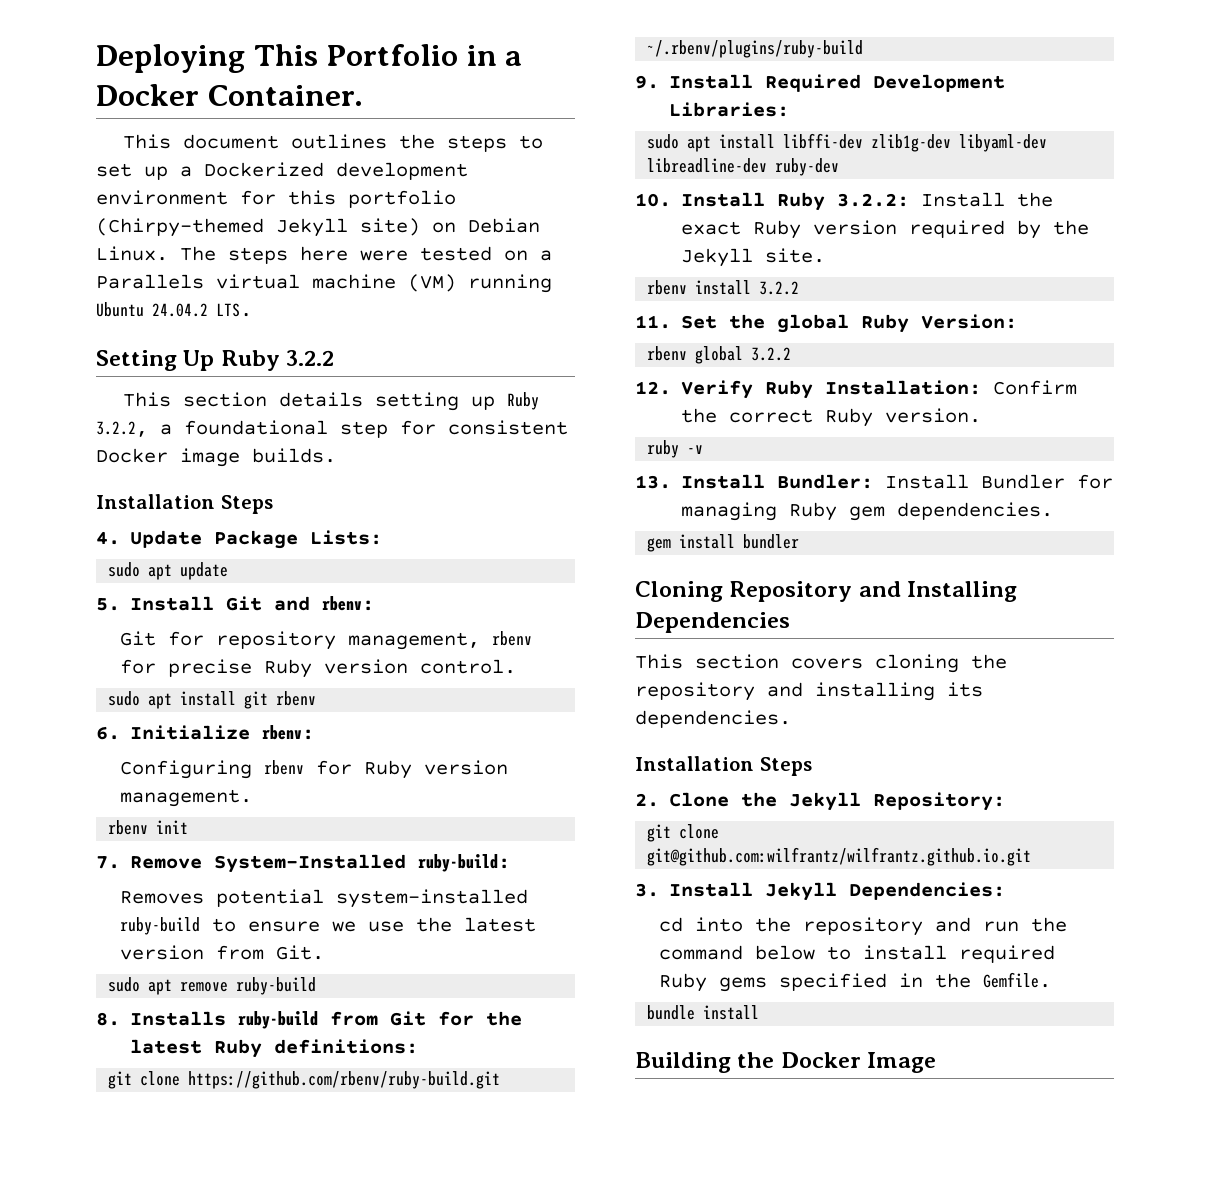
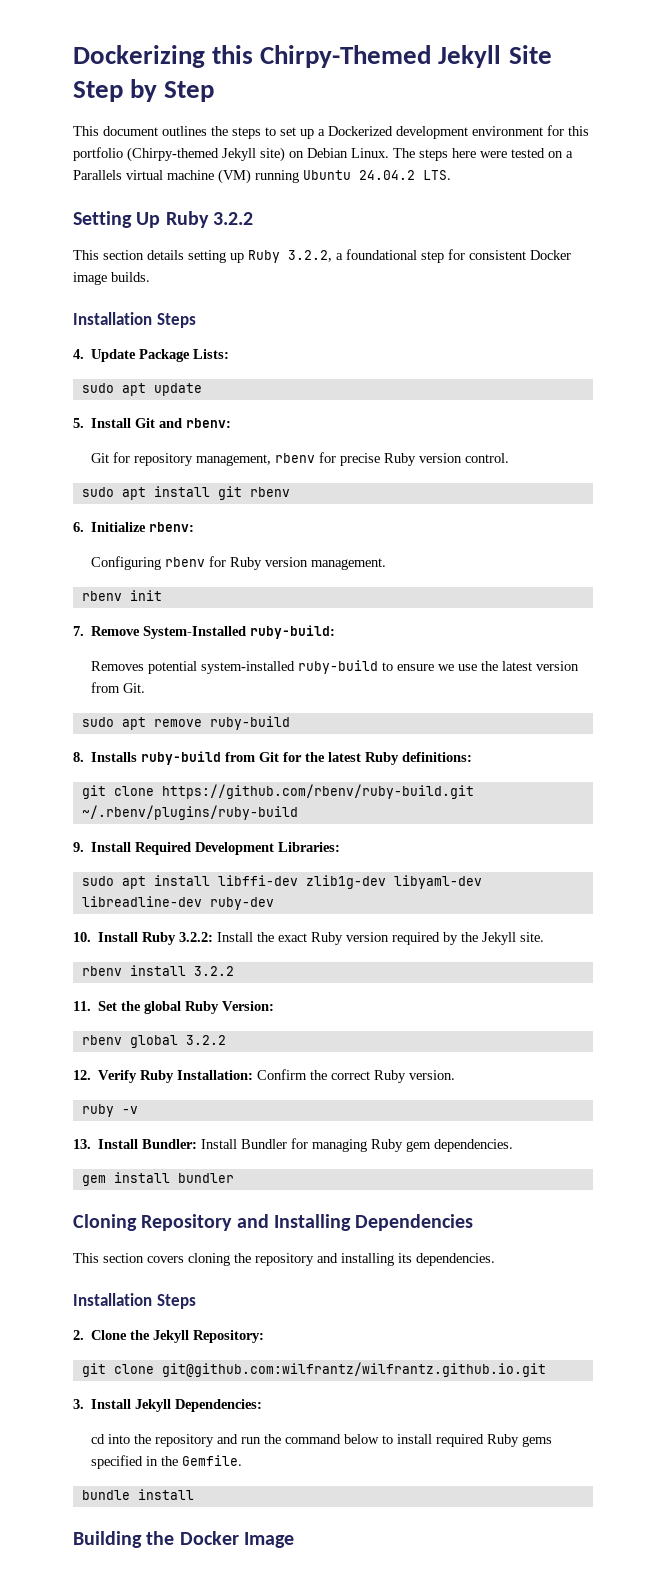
[96,44,523,73] [96,84,364,106] Deploying This Portfolio in a Docker Container. -> [73,45,552,68] [73,79,215,102] Dockerizing this Chirpy-Themed Jekyll Site Step by Step

